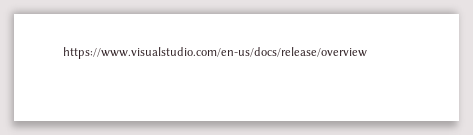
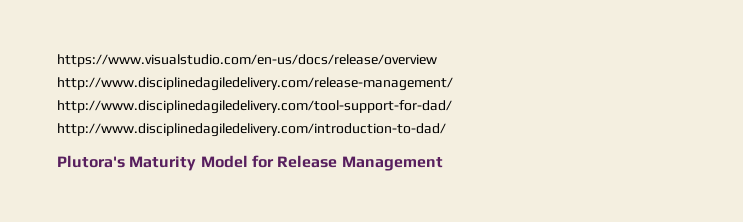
(367, 53) none -> [57,77,453,91] [57,100,452,114] [57,123,446,137] [57,155,443,171] // http://www.disciplinedagiledelivery.com/release-management/ // http://www.disciplinedagiledelivery.com/tool-support-for-dad/ // http://www.disciplinedagiledelivery.com/introduction-to-dad/ // Plutora's Maturity Model for Release Management

